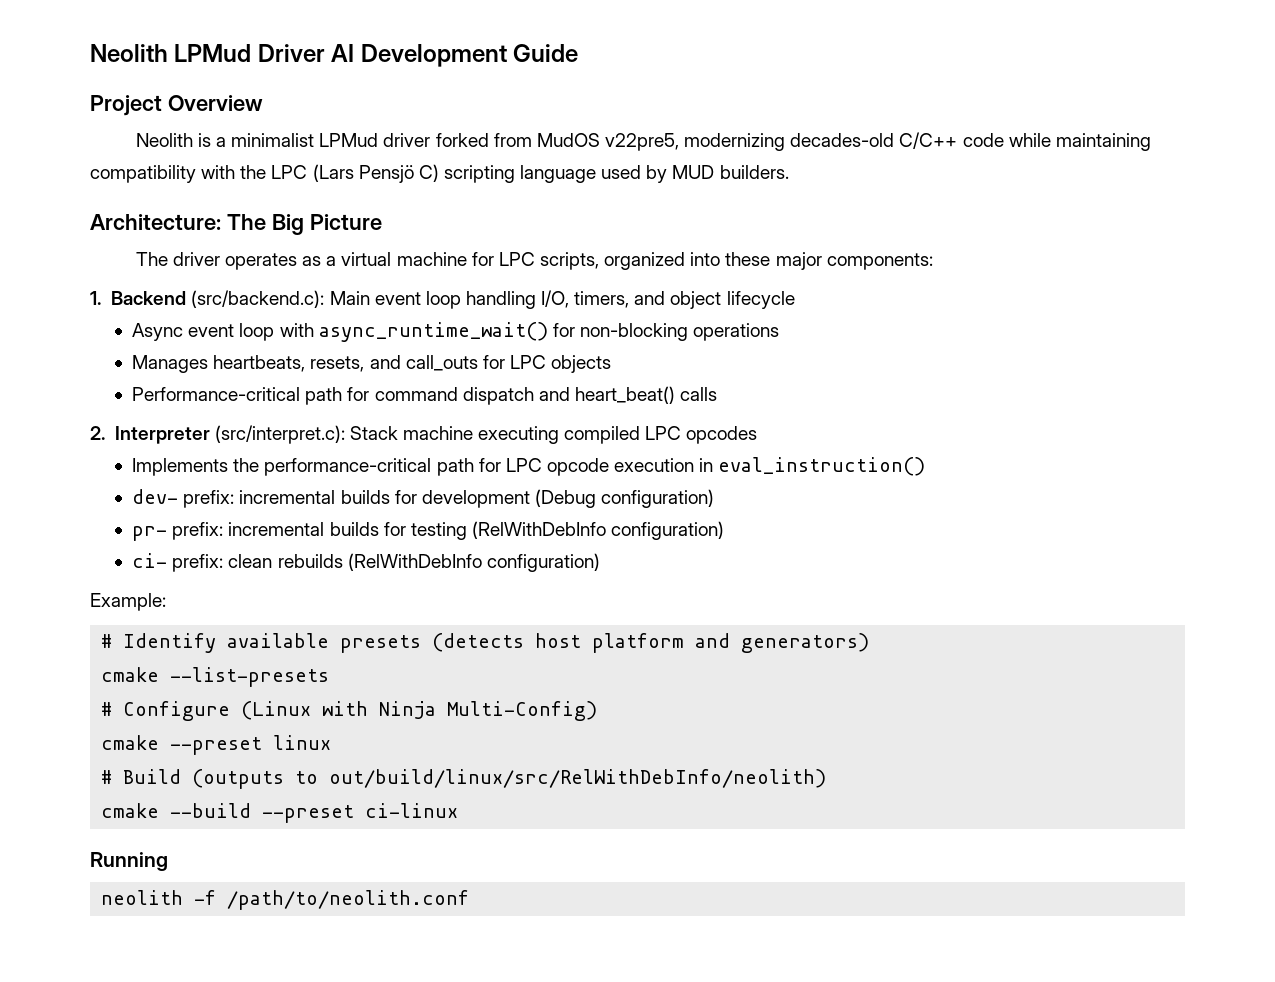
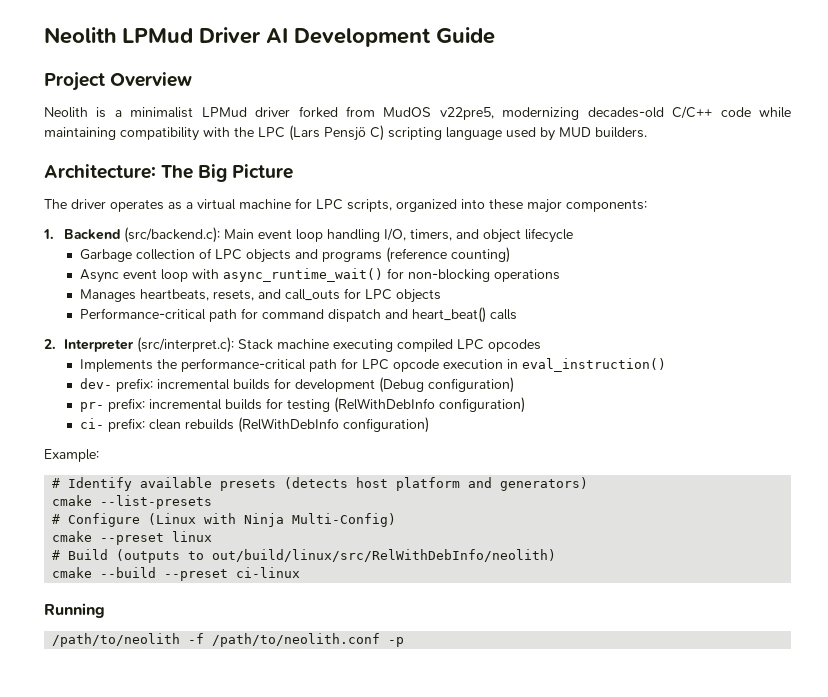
(795, 300) none -> [79,247,510,263] // Garbage collection of LPC objects and programs (reference counting)
[101,890,184,905] neolith -> [52,633,181,647] /path/to/neolith
(470, 900) none -> [388,637,405,647] -p

